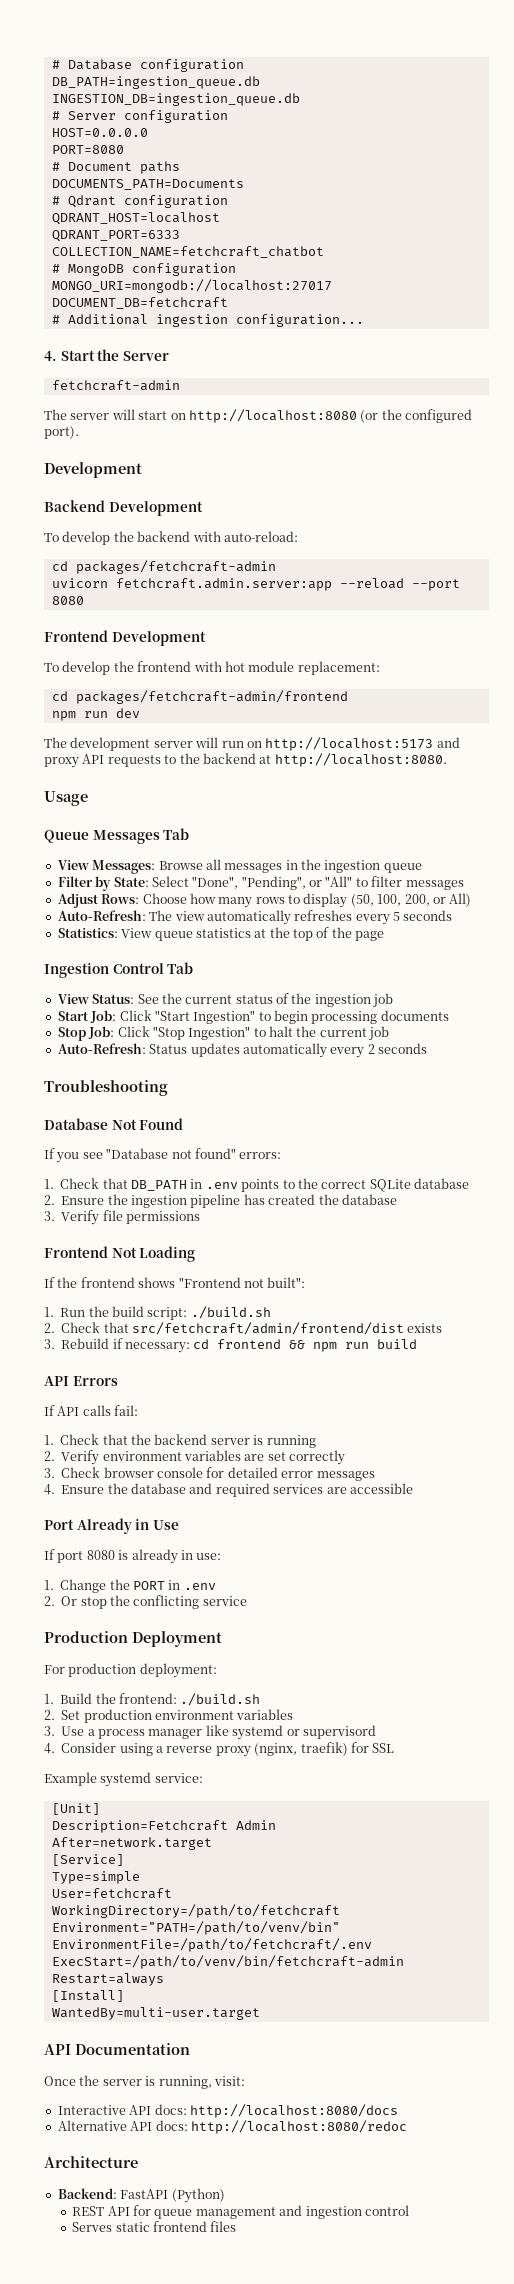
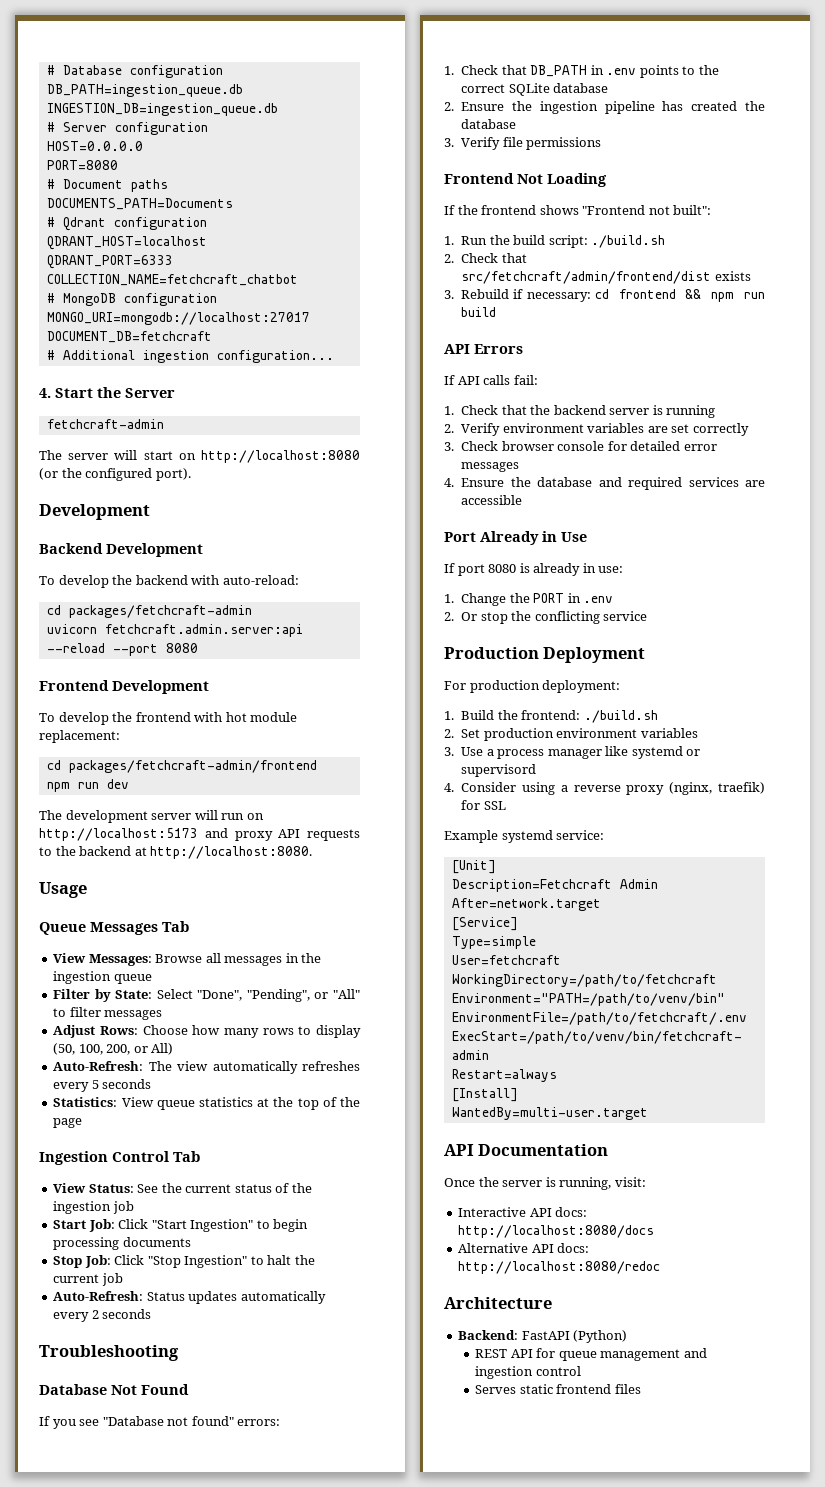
[115,578,332,591] fetchcraft.admin.server:app -> [104,624,303,637] fetchcraft.admin.server:api

